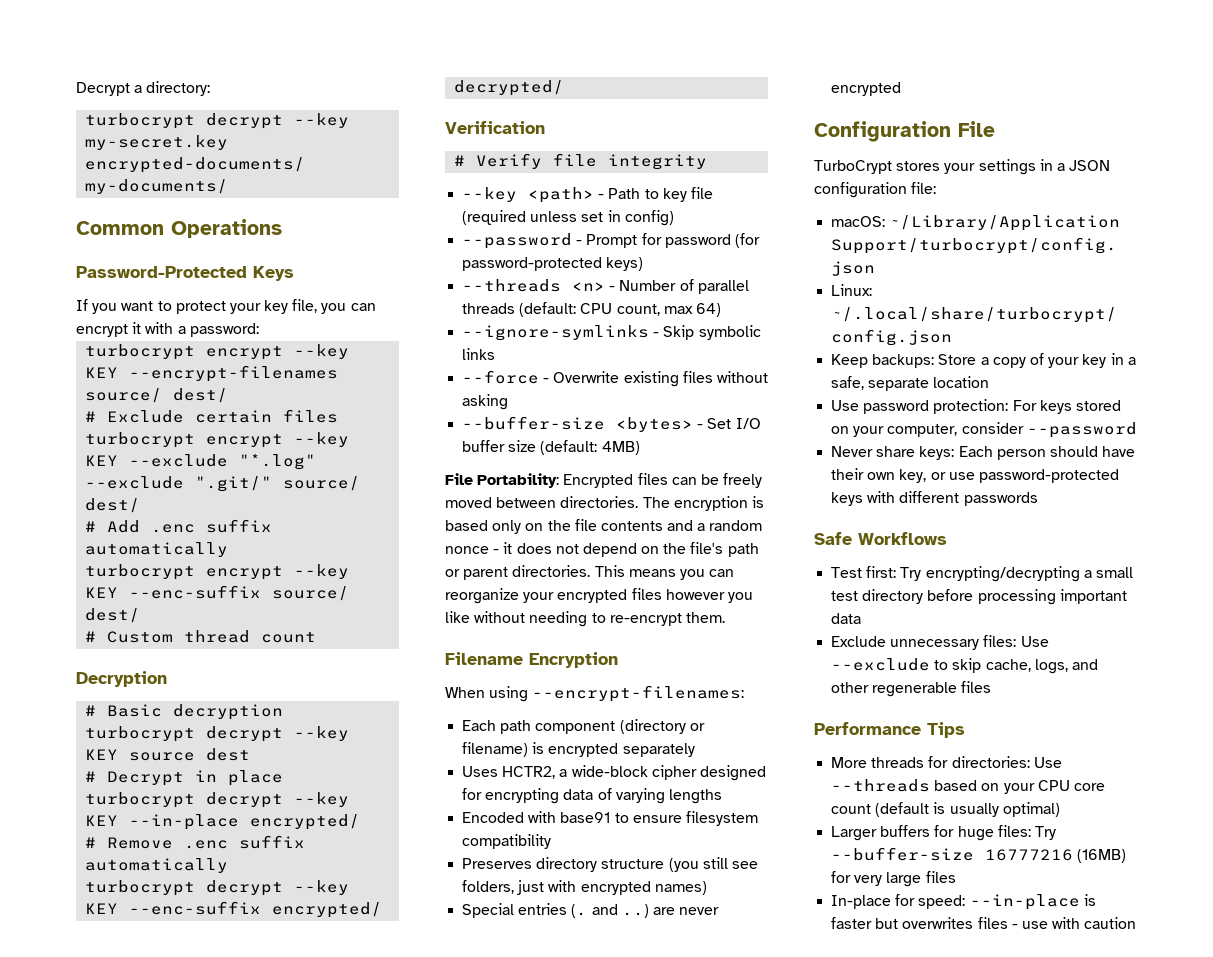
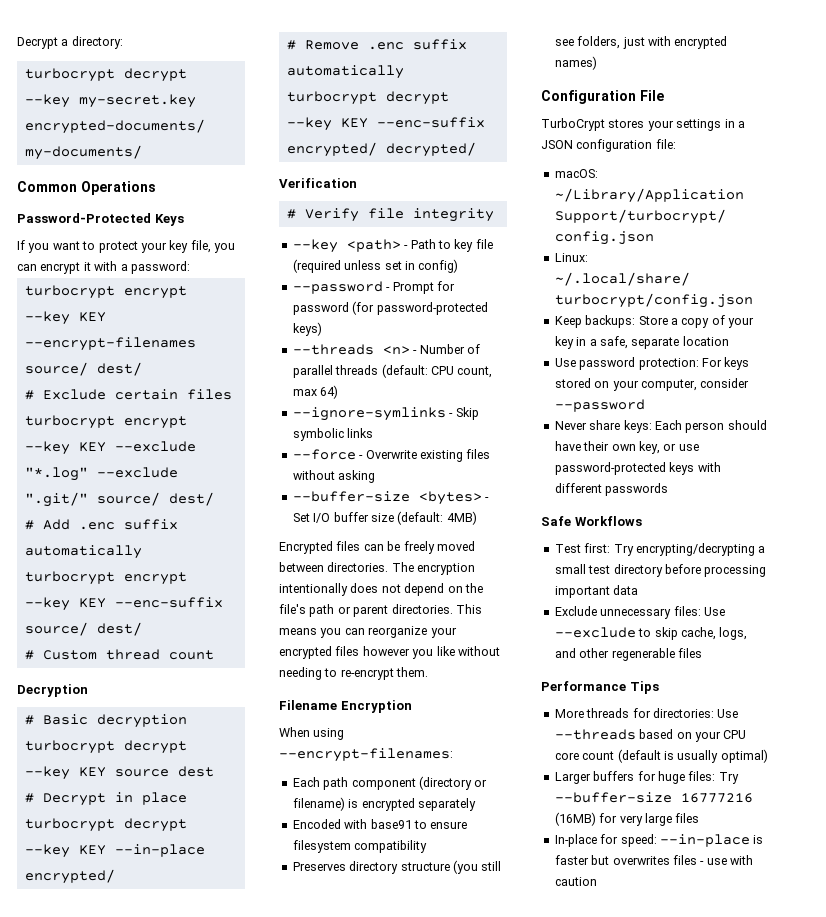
[445,473,560,488] File Portability: -> (477, 518) none
[751,496,764,508] [445,519,763,534] [445,542,513,554] is based only on the file contents and a random nonce - it -> [279,583,348,596] intentionally
[462,765,766,781] [462,788,722,804] // Uses HCTR2, a wide-block cipher designed for encrypting data of varying lengths -> (476, 804) none
[462,903,720,918] [831,82,902,96] // Special entries (. and ..) are never encrypted -> (597, 63) none

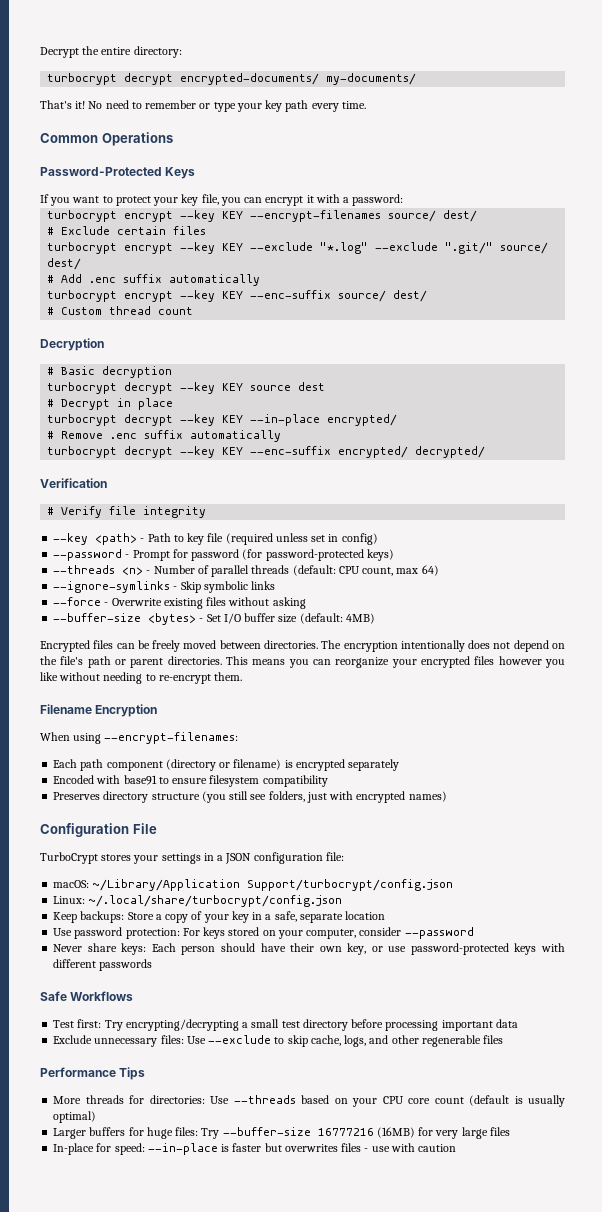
[17,37,69,49] Decrypt a -> [40,46,132,58] Decrypt the entire
[24,94,196,108] --key my-secret.key -> (174, 79) none
(142, 152) none -> [40,100,366,112] // That's it! No need to remember or type your key path every time.

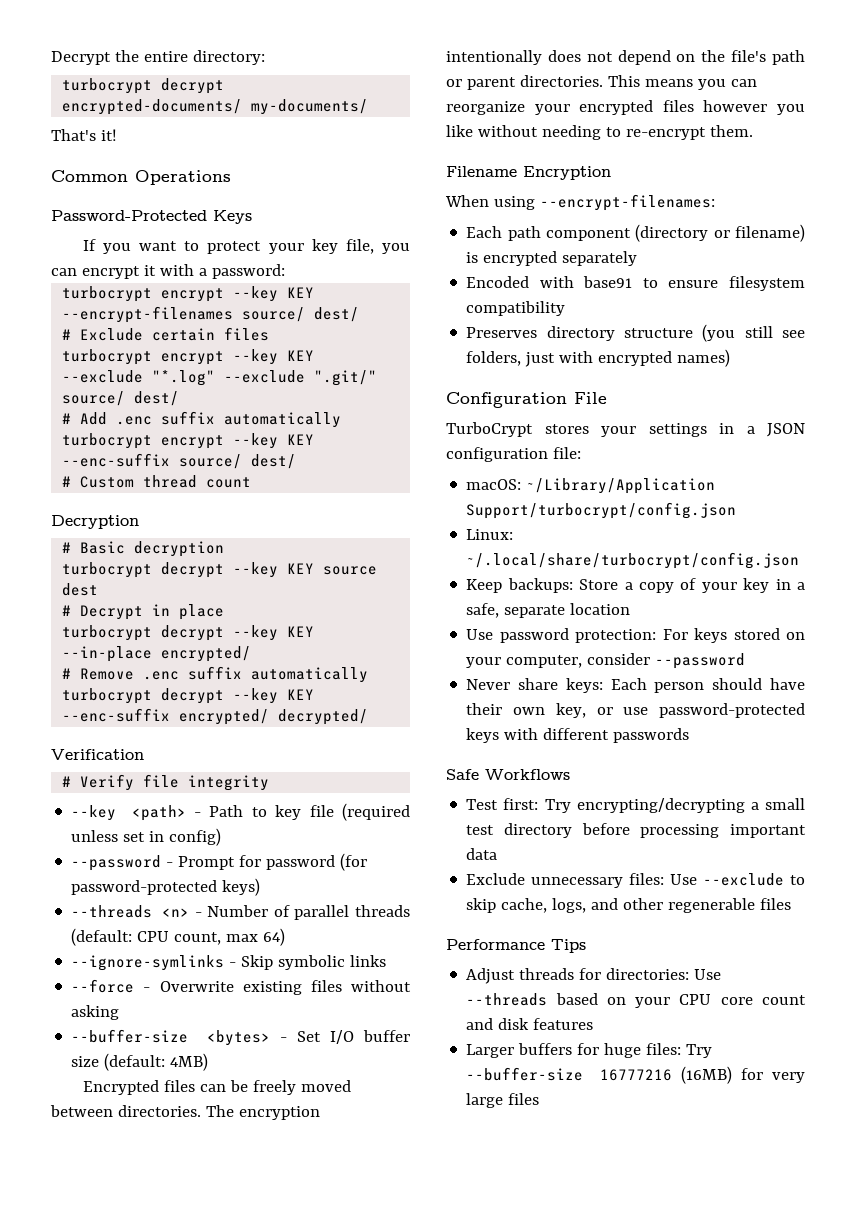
[88,100,366,112] No need to remember or type your key path every time. -> (117, 135) none
[53,1096,82,1104] More -> [466,968,516,984] Adjust
[469,1095,565,1107] [53,1111,97,1123] (default is usually optimal) -> [466,1018,594,1030] and disk features
[53,1143,457,1155] // In-place for speed: --in-place is faster but overwrites files - use with caution -> (540, 1099) none

